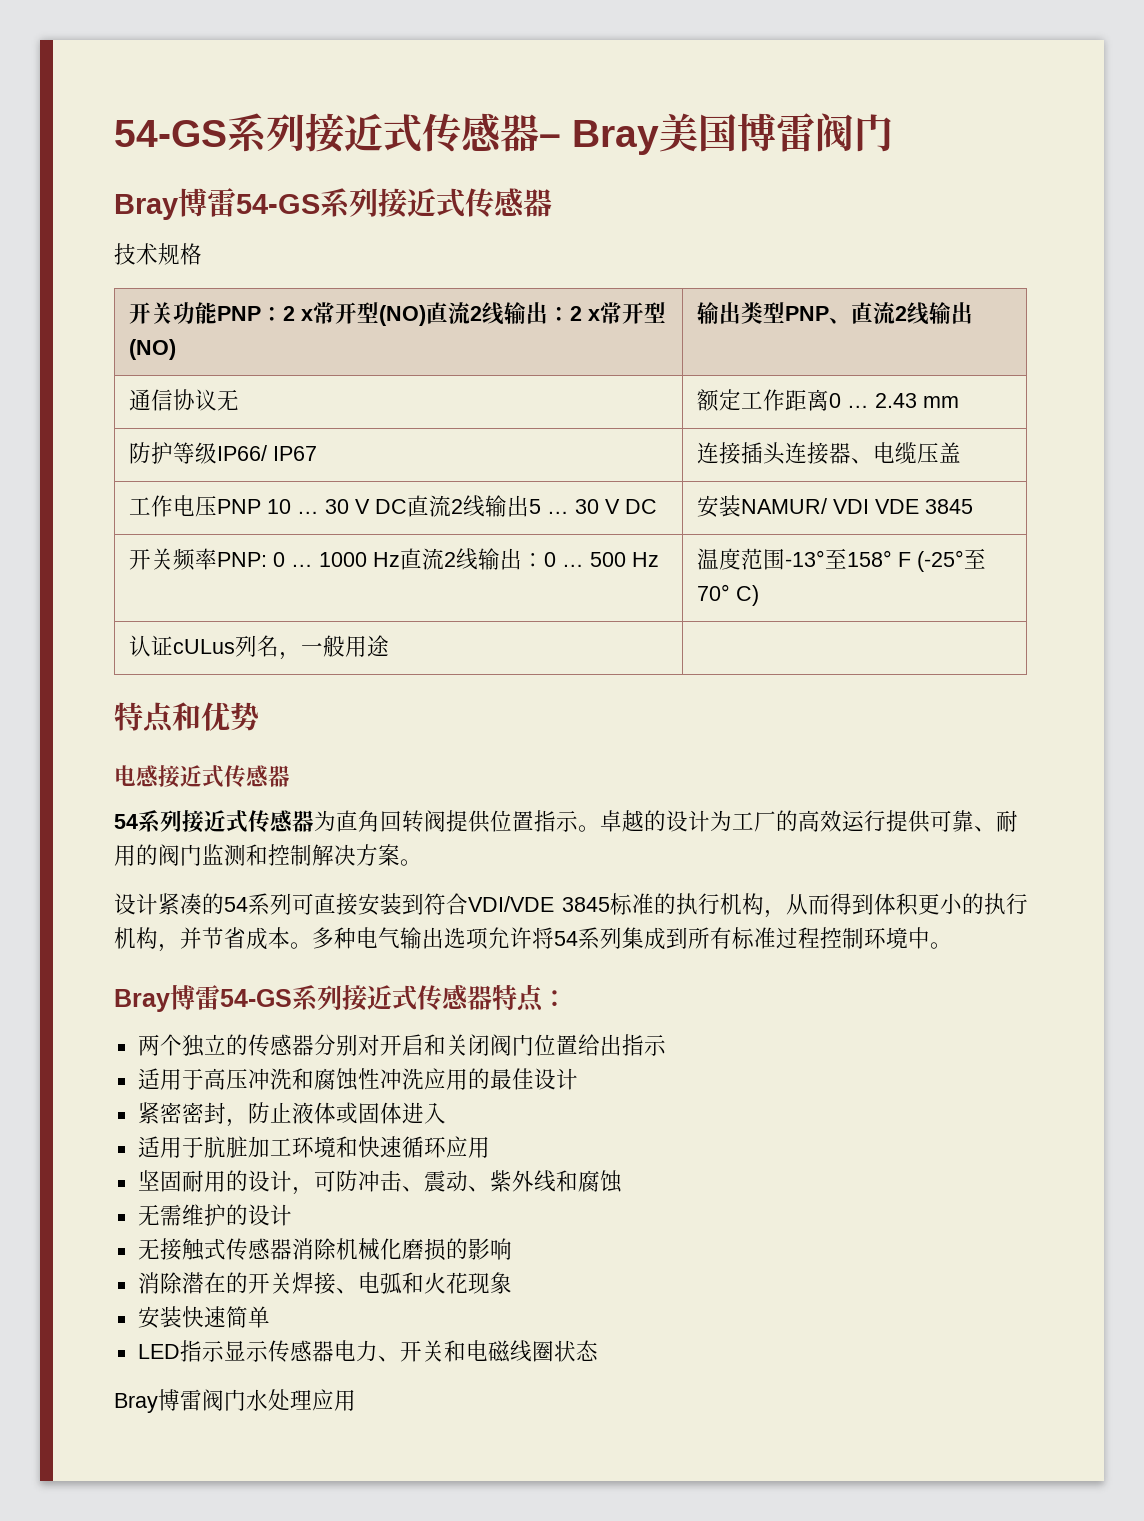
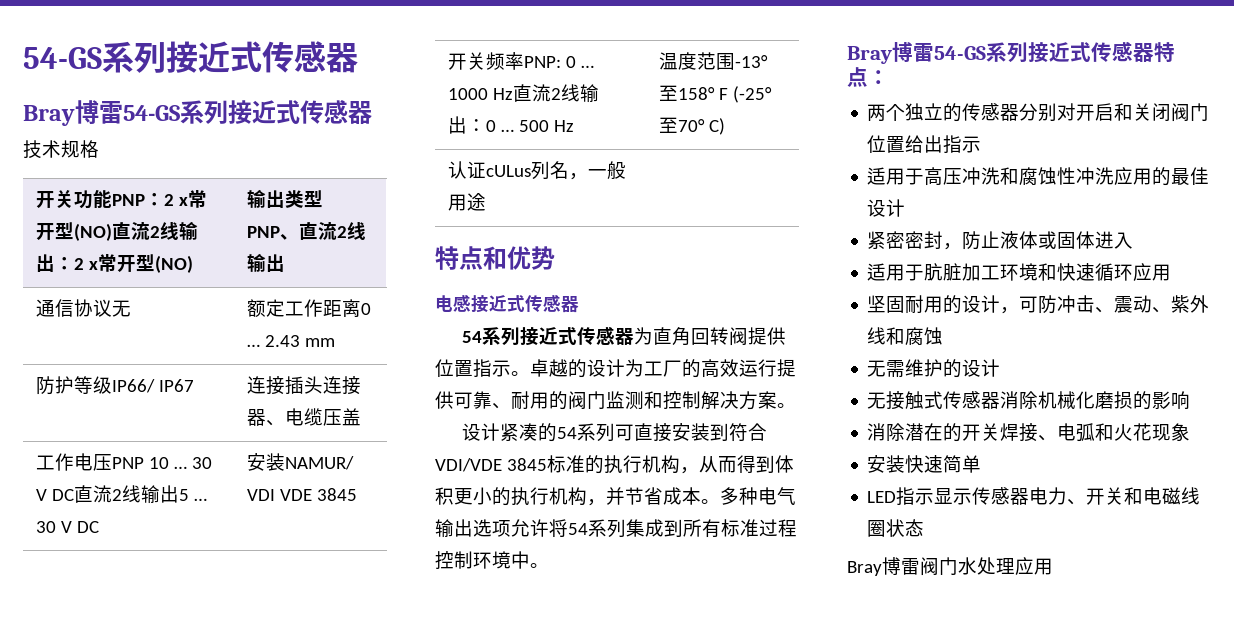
[114,113,893,155] 54-GS系列接近式传感器– Bray美国博雷阀门 -> [23,41,358,73] 54-GS系列接近式传感器

